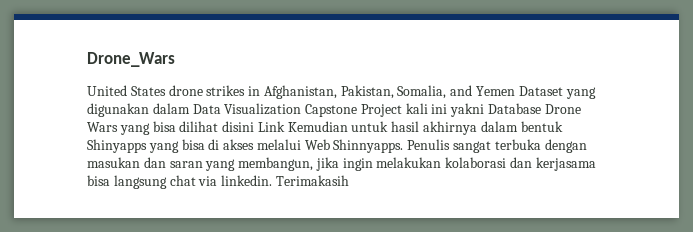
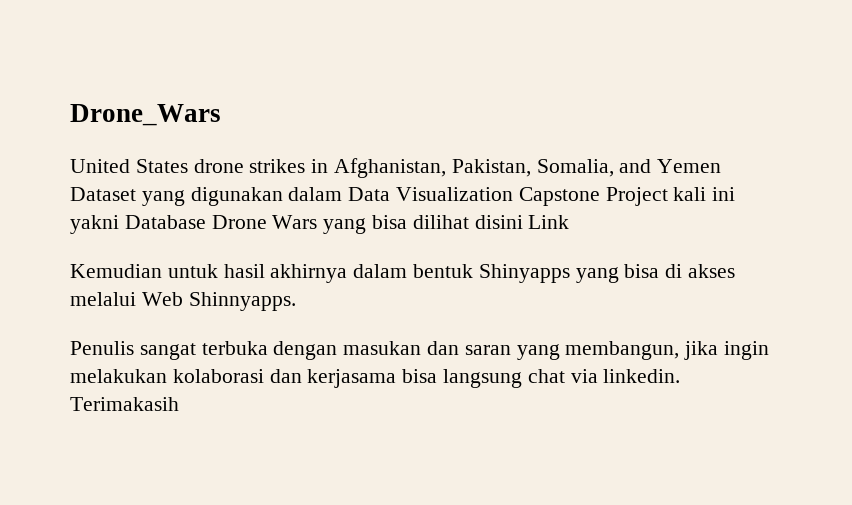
(285, 126) none -> (570, 222) //
(404, 146) none -> (296, 301) //

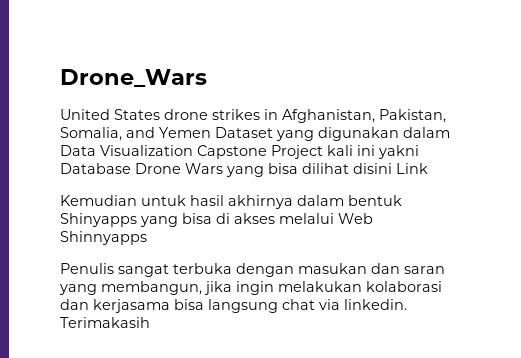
[188,292,296,311] Shinnyapps. -> [60,231,147,245] Shinnyapps

